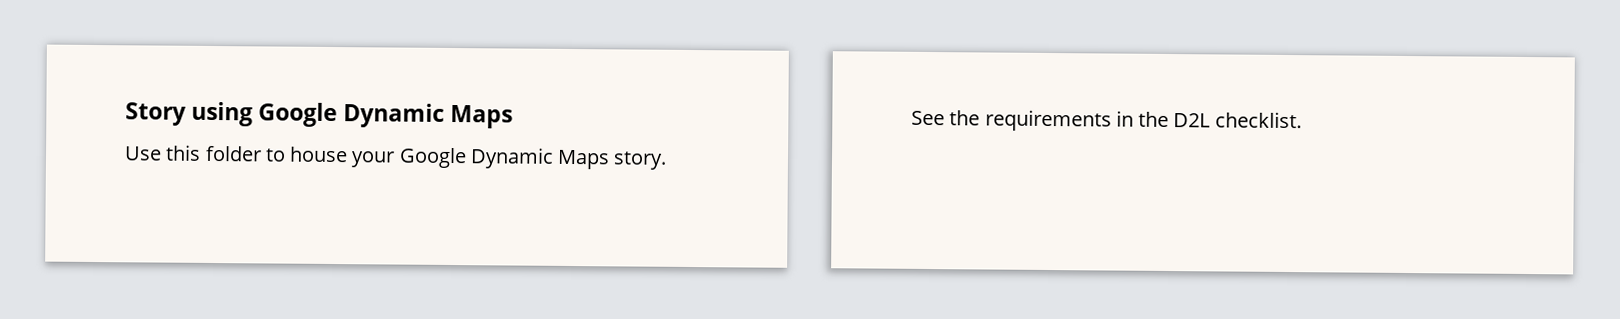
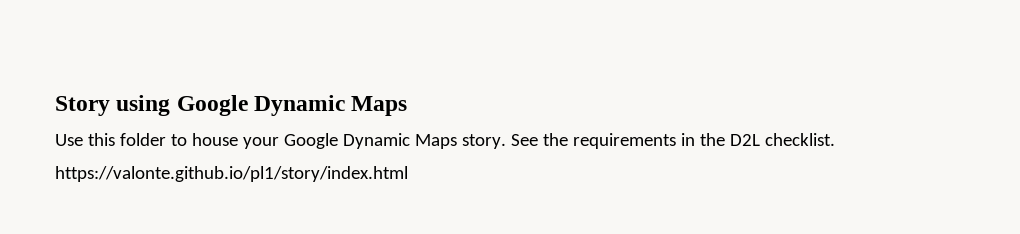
(1302, 120) none -> [55,166,408,182] // https://valonte.github.io/pl1/story/index.html

